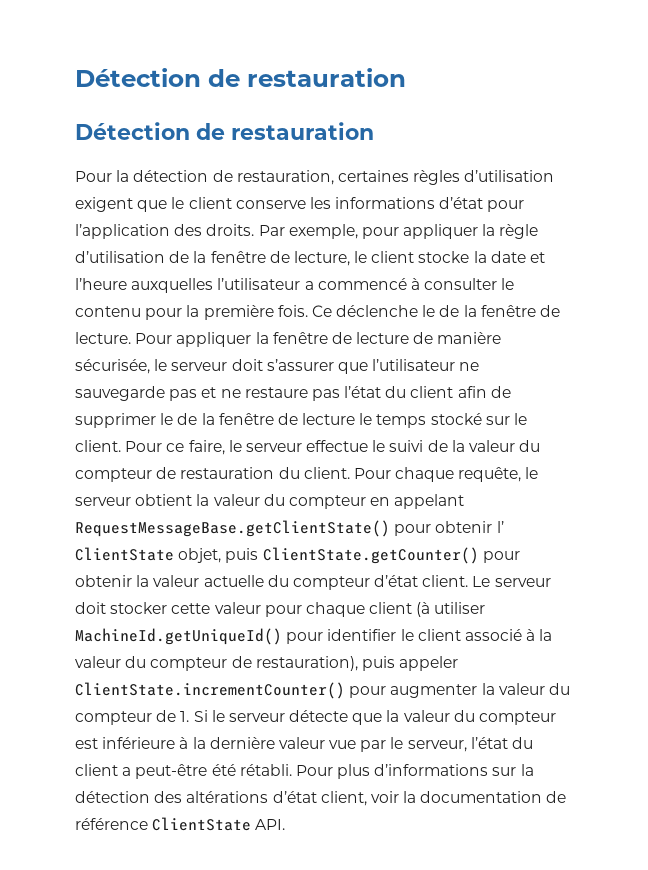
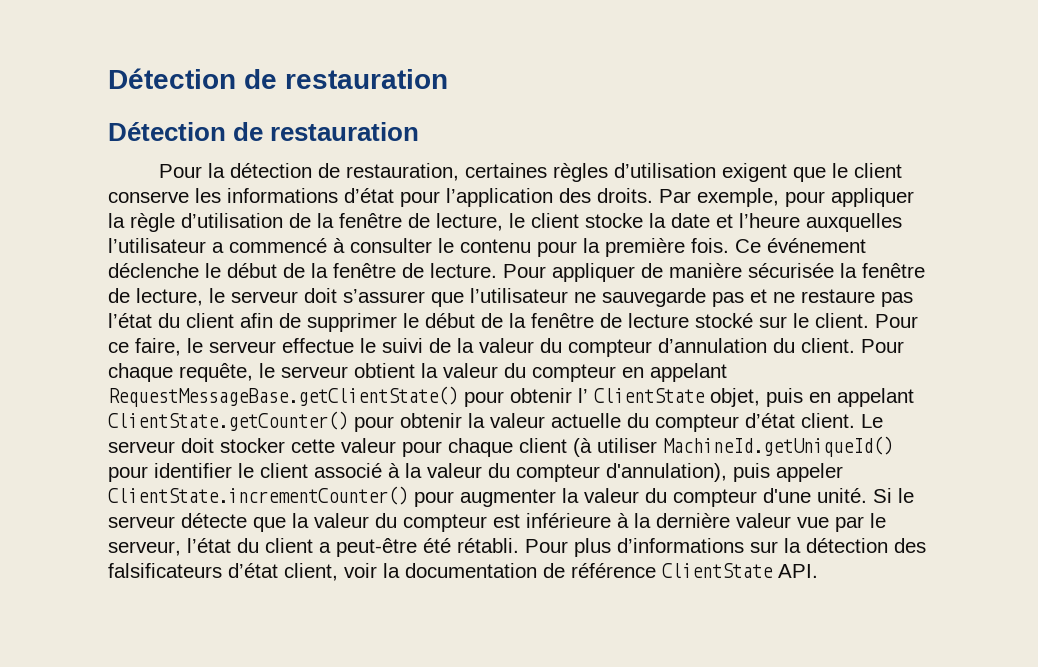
(332, 311) none -> [767,238,866,253] événement
(436, 311) none -> [227,263,277,278] début
[255,332,502,344] [75,359,150,374] la fenêtre de lecture de manière sécurisée, -> [641,263,925,278] [108,288,203,306] de manière sécurisée la fenêtre de lecture,
(174, 419) none -> [425,313,475,328] début
[359,413,427,428] le temps -> (689, 320) none
[156,467,275,479] de restauration -> [658,338,767,353] d’annulation
(259, 555) none -> [809,388,914,407] en appelant
[231,656,358,671] de restauration), -> [606,463,727,482] d'annulation),
[156,710,190,722] de 1. -> [763,488,867,503] d'une unité.
[186,791,269,803] altérations -> [108,563,222,578] falsificateurs

